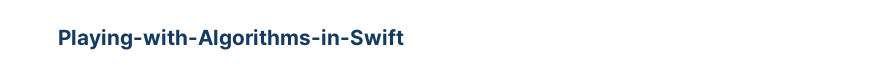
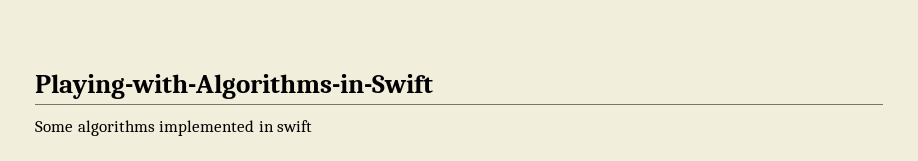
(404, 39) none -> [35,120,313,136] // Some algorithms implemented in swift

